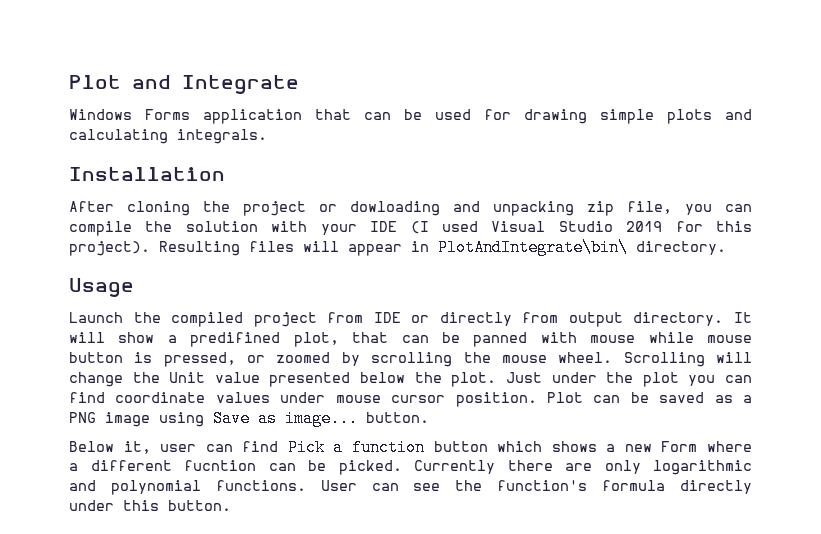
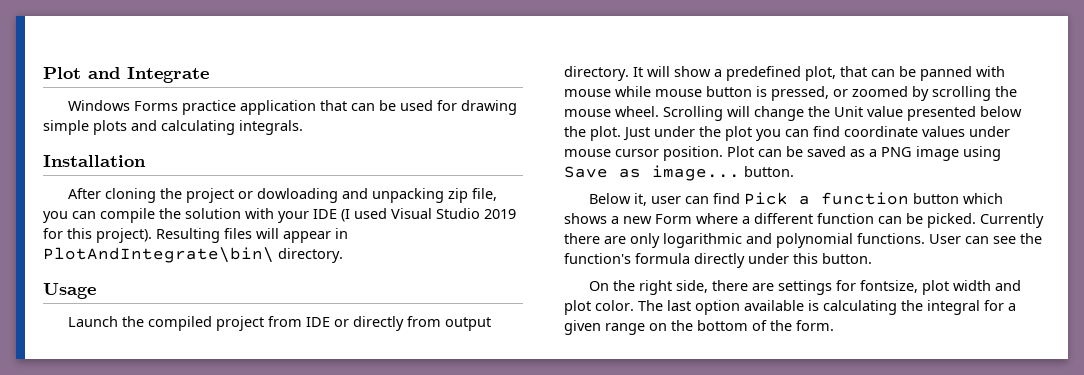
(190, 114) none -> [181,100,236,115] practice
[190,332,281,347] predifined -> [726,66,801,81] predefined
[184,460,256,471] fucntion -> [817,213,874,224] function
(231, 505) none -> [588,280,1021,295] [564,300,1016,315] [564,320,834,335] // On the right side, there are settings for fontsize, plot width and plot color. The last option available is calculating the integral for a given range on the bottom of the form.

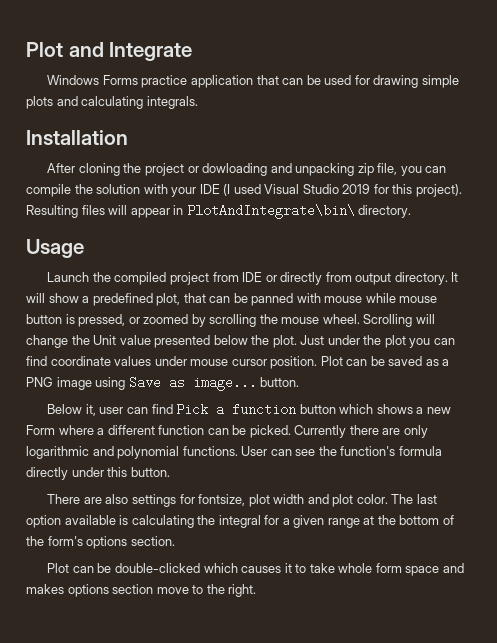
[588,280,774,295] On the right side, there are -> [47,494,129,504] There are also
[649,323,667,331] on -> [363,516,375,525] at
[796,320,834,331] form. -> [47,536,175,549] [47,563,464,576] [26,584,257,597] form's options section. // Plot can be double-clicked which causes it to take whole form space and makes options section move to the right.

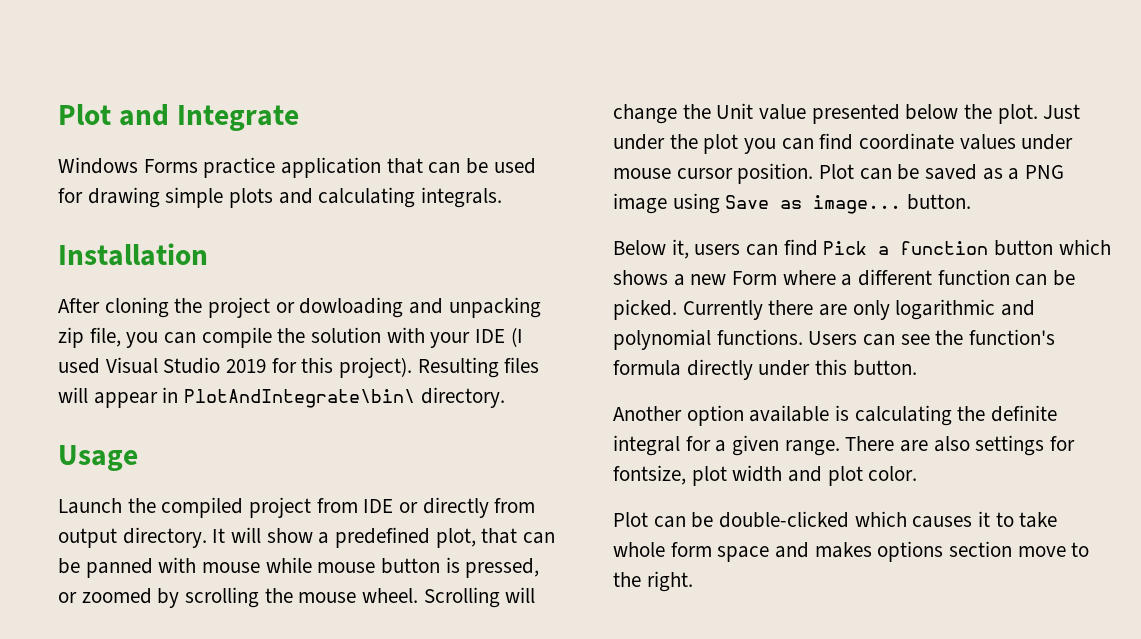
[99,407,124,414] user -> [694,244,741,255] users
[241,446,268,456] User -> [808,331,858,345] Users
(170, 472) none -> [613,405,1058,426] [613,435,840,456] Another option available is calculating the definite integral for a given range.
[391,494,437,504] [26,515,454,528] [26,536,175,549] The last option available is calculating the integral for a given range at the bottom of the form's options section. -> (918, 473) none

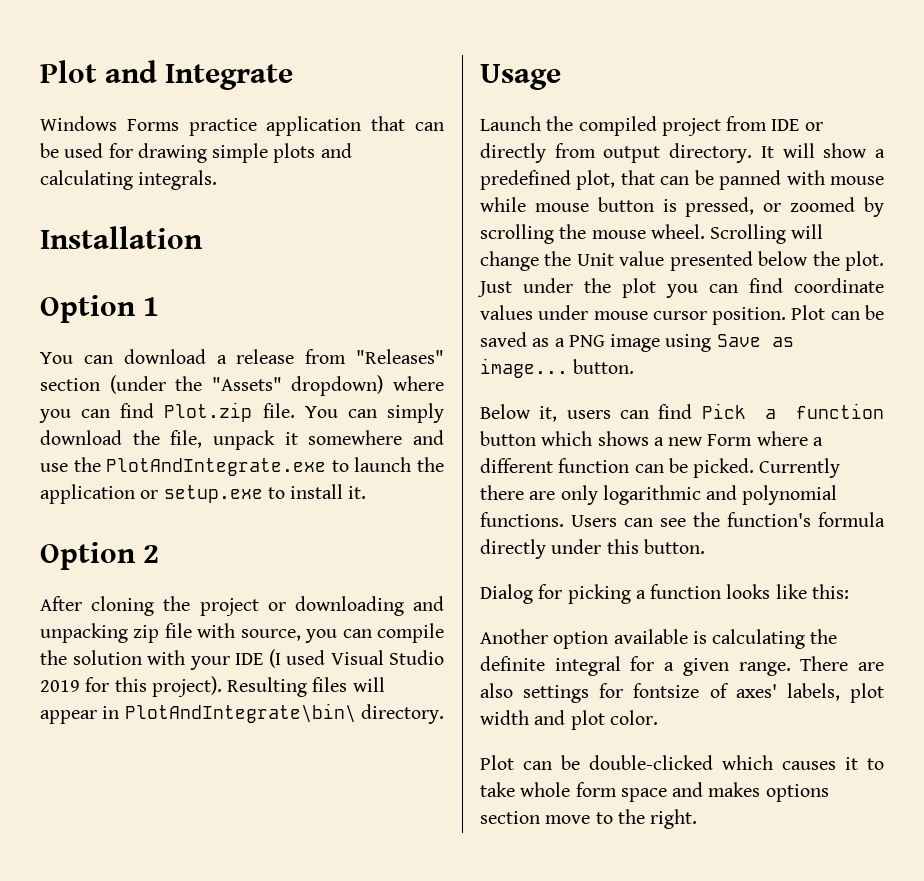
(208, 254) none -> [40,295,160,323] [40,349,444,364] [40,375,444,396] [39,402,445,423] [40,430,444,450] [40,457,445,476] [40,484,367,504] [40,542,160,570] // Option 1 // You can download a release from "Releases" section (under the "Assets" dropdown) where you can find Plot.zip file. You can simply download the file, unpack it somewhere and use the PlotAndIntegrate.exe to launch the application or setup.exe to install it. // Option 2
[299,297,404,318] dowloading -> [294,596,404,616] downloading
[89,327,121,347] file, -> [164,623,301,641] file with source,
(917, 368) none -> [480,584,849,604] // Dialog for picking a function looks like this:
[613,465,686,485] fontsize, -> [633,683,840,701] fontsize of axes' labels,

